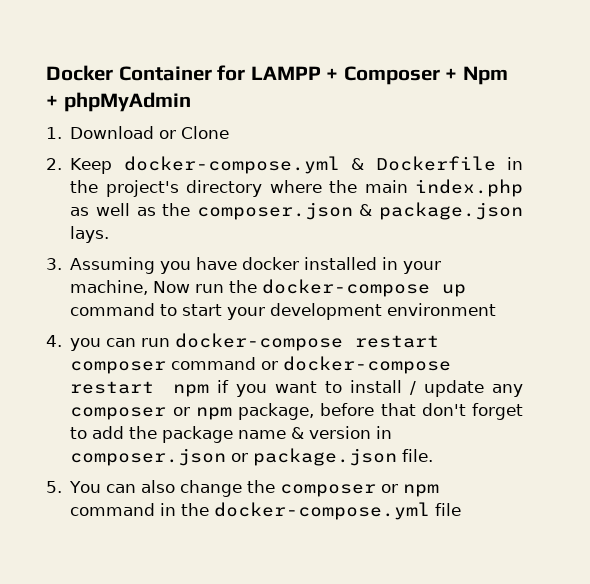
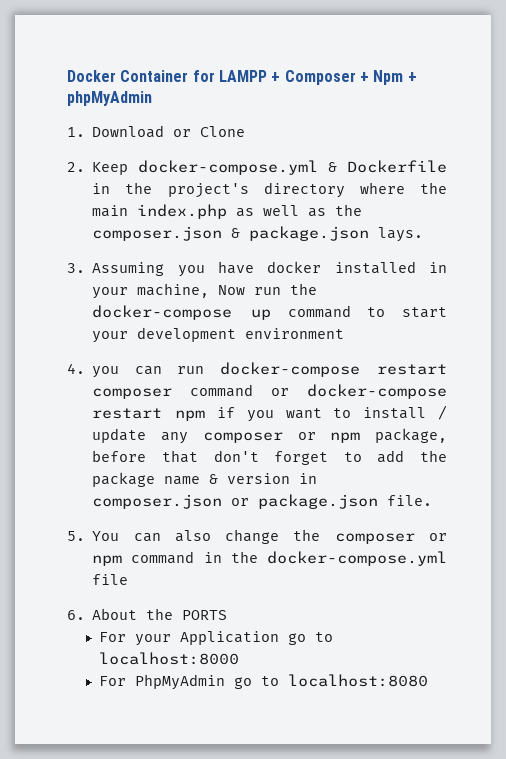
(462, 509) none -> [67,608,228,620] [99,631,334,646] [99,652,240,665] [99,674,429,690] // 6. About the PORTS // For your Application go to localhost:8000 // For PhpMyAdmin go to localhost:8080

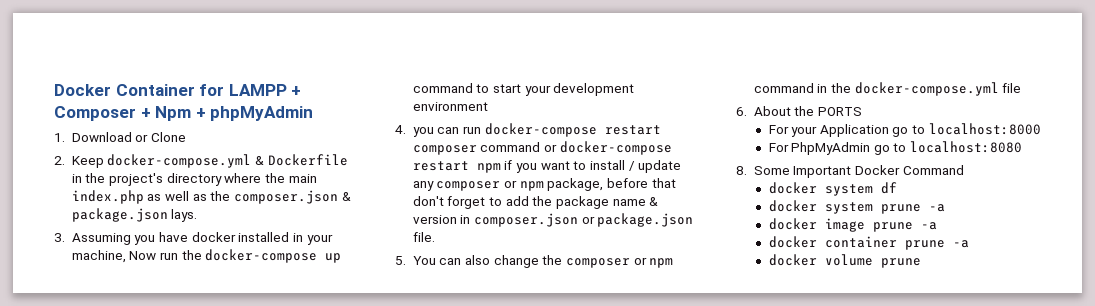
(429, 680) none -> [736,165,964,178] [768,182,897,196] [768,200,945,214] [768,218,937,232] [768,236,969,250] [768,254,921,268] // 8. Some Important Docker Command // docker system df // docker system prune -a // docker image prune -a // docker container prune -a // docker volume prune

